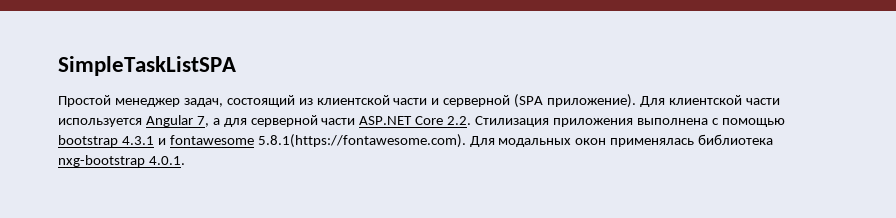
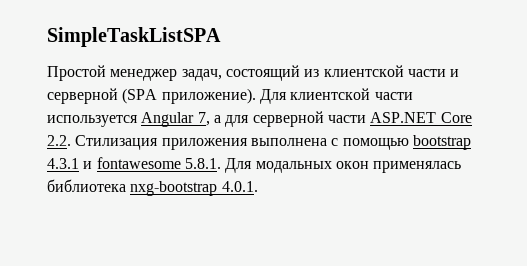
[257,134,466,148] 5.8.1(https://fontawesome.com). -> [184,158,221,169] 5.8.1.

